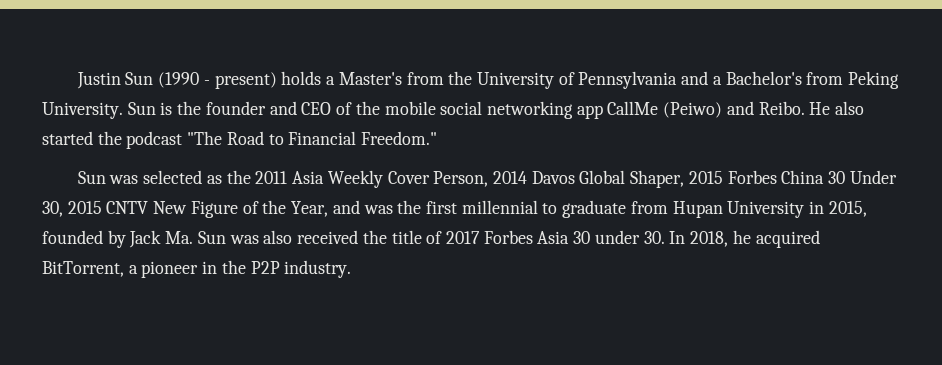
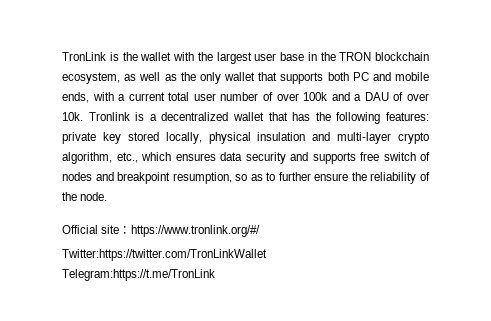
[76,71,900,89] [42,101,865,119] [42,131,438,149] [77,170,897,188] [42,200,867,218] [42,230,820,248] [42,260,352,278] Justin Sun (1990 - present) holds a Master's from the University of Pennsylvania and a Bachelor's from Peking University. Sun is the founder and CEO of the mobile social networking app CallMe (Peiwo) and Reibo. He also started the podcast "The Road to Financial Freedom." // Sun was selected as the 2011 Asia Weekly Cover Person, 2014 Davos Global Shaper, 2015 Forbes China 30 Under 30, 2015 CNTV New Figure of the Year, and was the first millennial to graduate from Hupan University in 2015, founded by Jack Ma. Sun was also received the title of 2017 Forbes Asia 30 under 30. In 2018, he acquired BitTorrent, a pioneer in the P2P industry. -> [62,52,429,64] [62,72,430,84] [62,92,429,103] [62,112,429,124] [62,132,429,144] [62,152,430,164] [62,172,430,184] [62,192,108,201] [62,225,261,237] [62,249,267,261] [62,269,215,281] TronLink is the wallet with the largest user base in the TRON blockchain ecosystem, as well as the only wallet that supports both PC and mobile ends, with a current total user number of over 100k and a DAU of over 10k. Tronlink is a decentralized wallet that has the following features: private key stored locally, physical insulation and multi-layer crypto algorithm, etc., which ensures data security and supports free switch of nodes and breakpoint resumption, so as to further ensure the reliability of the node. // Official site：https://www.tronlink.org/#/ // Twitter:https://twitter.com/TronLinkWallet // Telegram:https://t.me/TronLink

